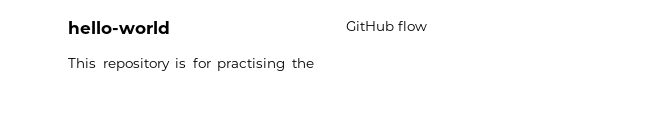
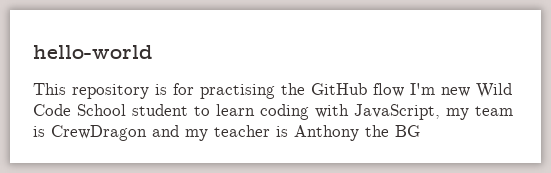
(427, 26) none -> [410,83,512,98] [33,104,513,120] [33,125,420,141] I'm new Wild Code School student to learn coding with JavaScript, my team is CrewDragon and my teacher is Anthony the BG

